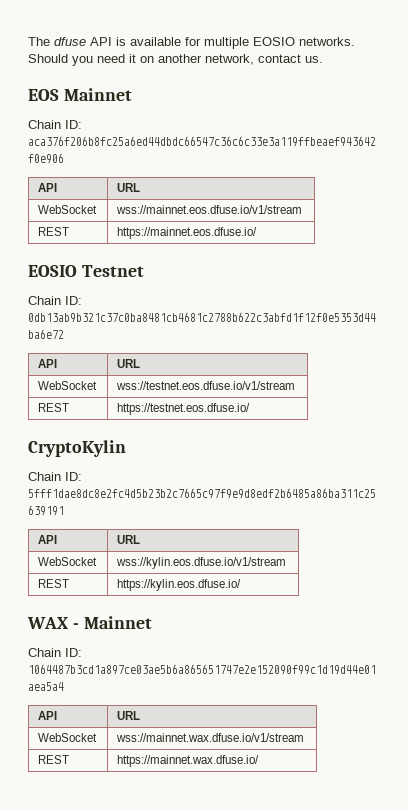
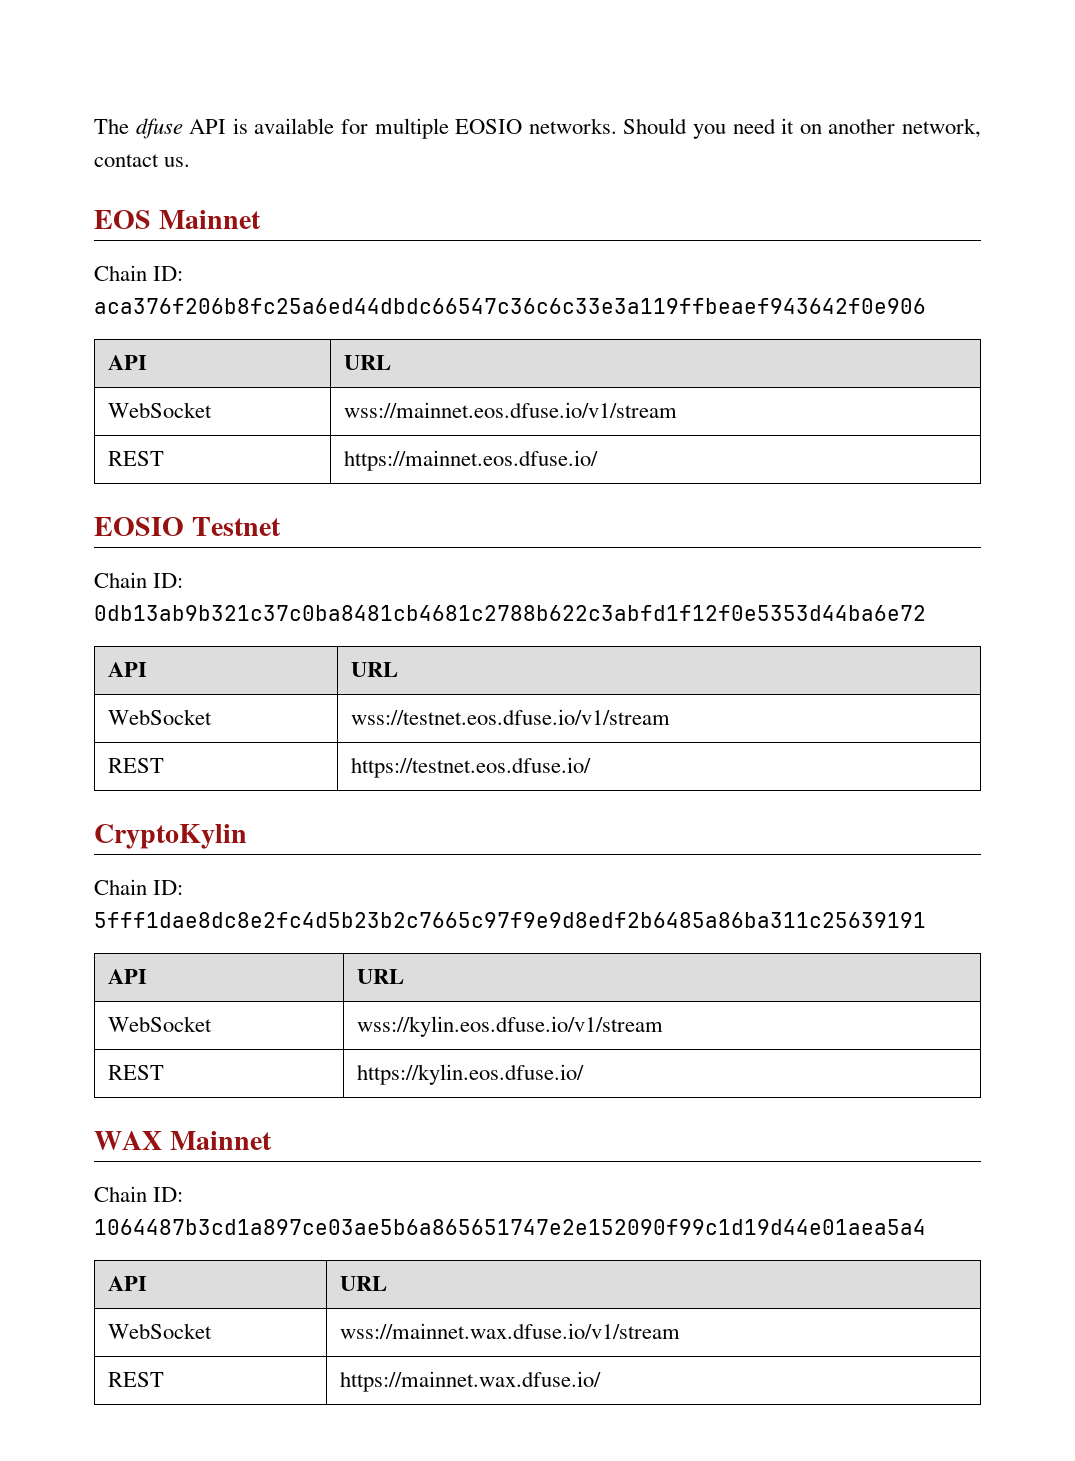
[72,623,79,629] - -> (162, 1140) none

